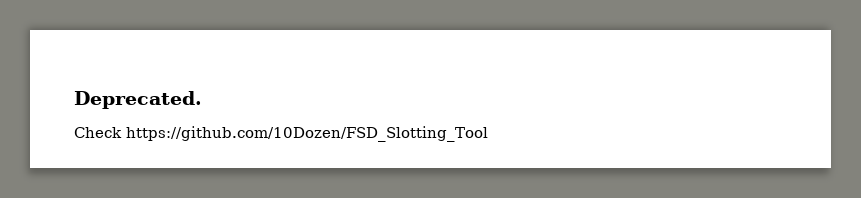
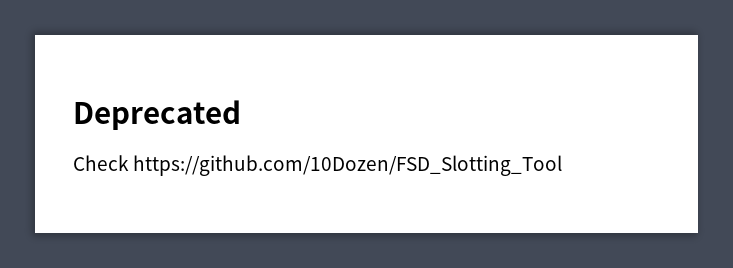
[74,91,202,109] Deprecated. -> [73,100,241,130] Deprecated

